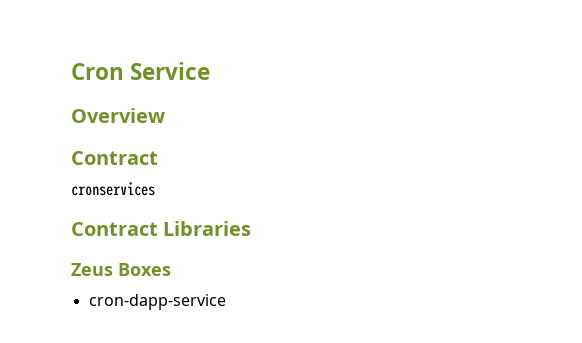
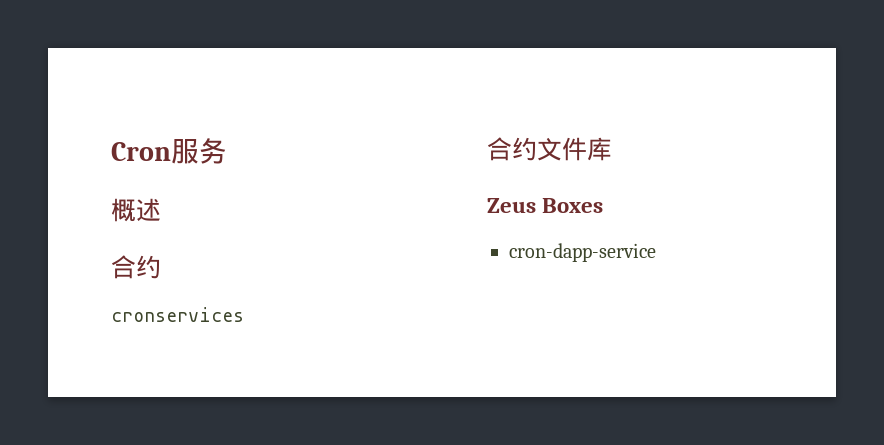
[130,62,211,80] [71,108,165,123] [71,151,158,165] Service // Overview // Contract -> [171,138,227,164] [111,198,161,222] [111,255,161,279] 服务 // 概述 // 合约
[71,221,252,236] Contract Libraries -> [487,137,612,161] 合约文件库

